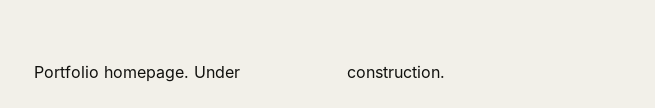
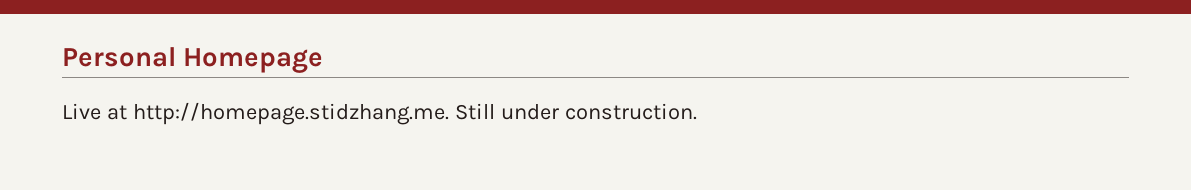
[34,65,240,82] Portfolio homepage. Under -> [62,47,324,73] [62,102,559,125] Personal Homepage // Live at http://homepage.stidzhang.me. Still under

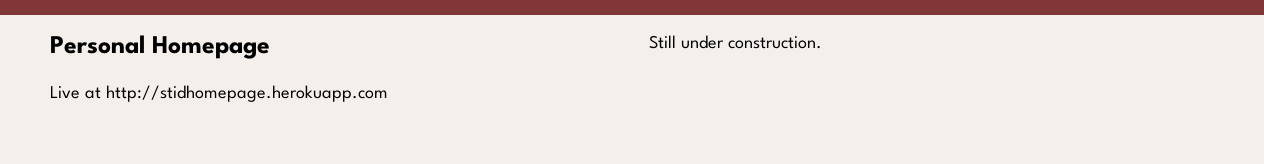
[132,102,449,125] http://homepage.stidzhang.me. -> [105,85,388,102] http://stidhomepage.herokuapp.com //

